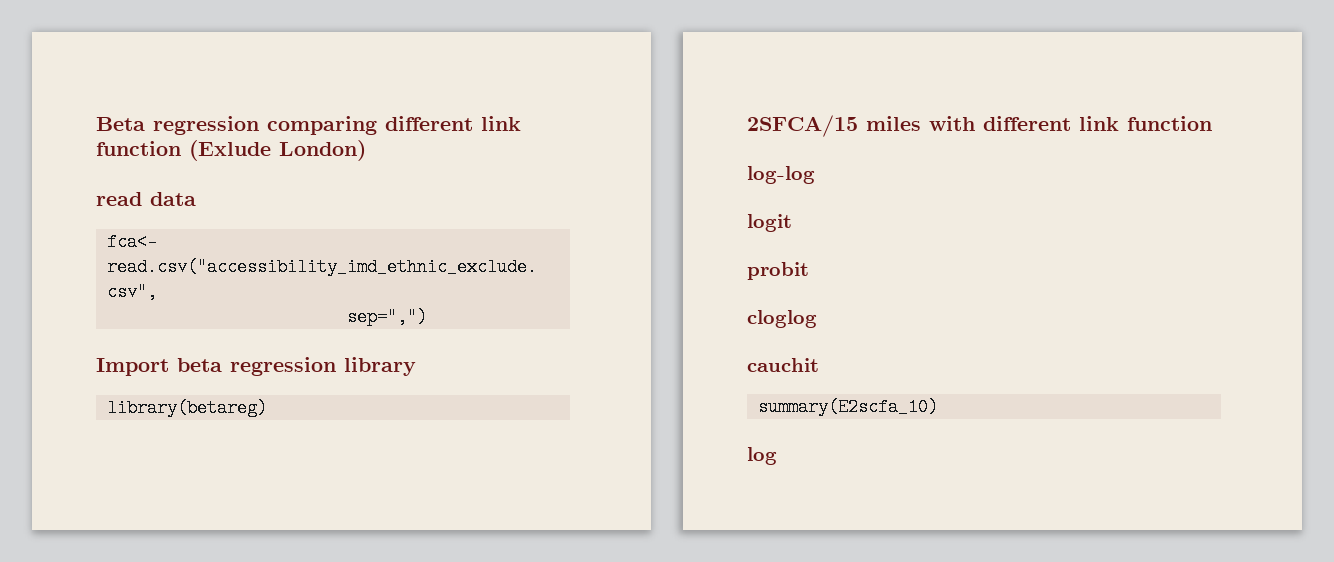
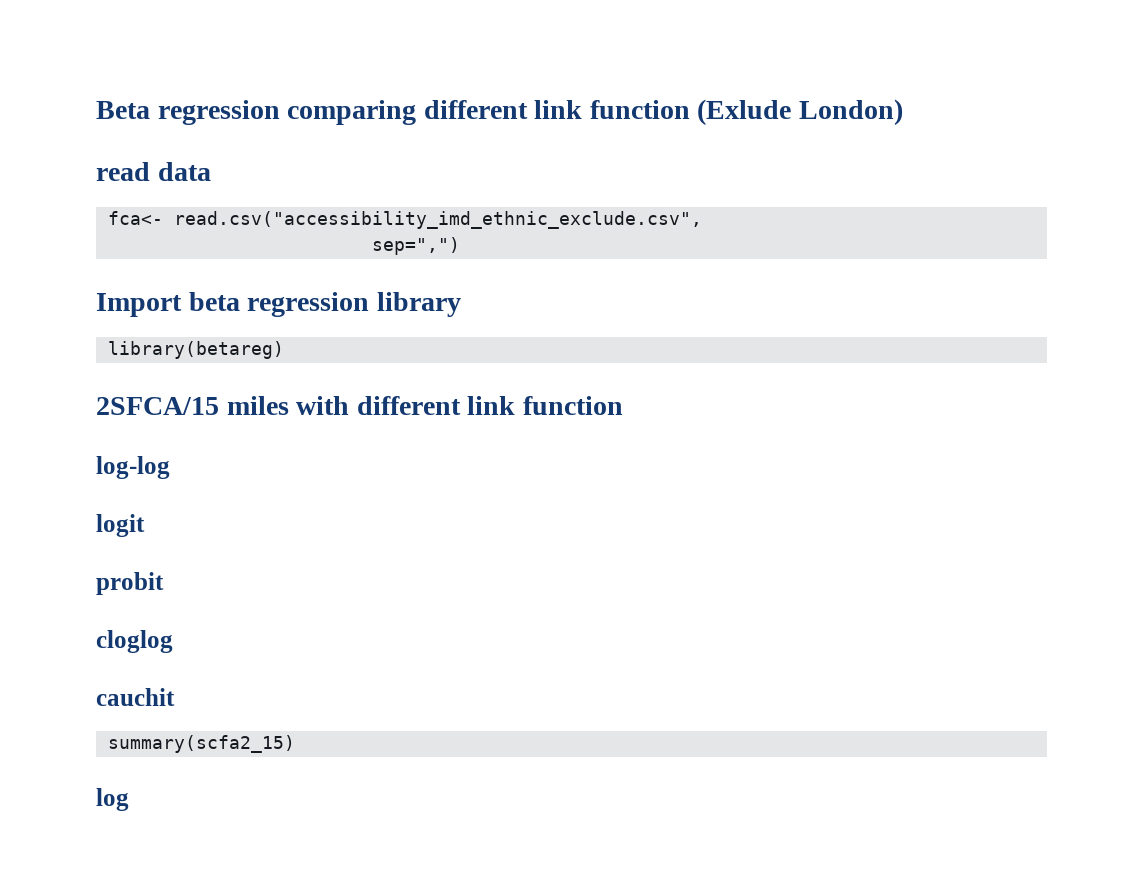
[757,398,938,416] summary(E2scfa_10) -> [108,735,295,753] summary(scfa2_15)

